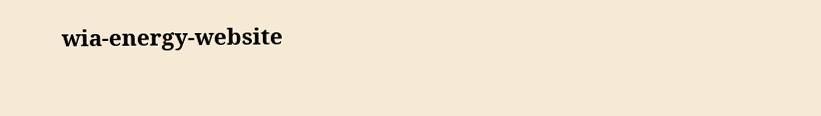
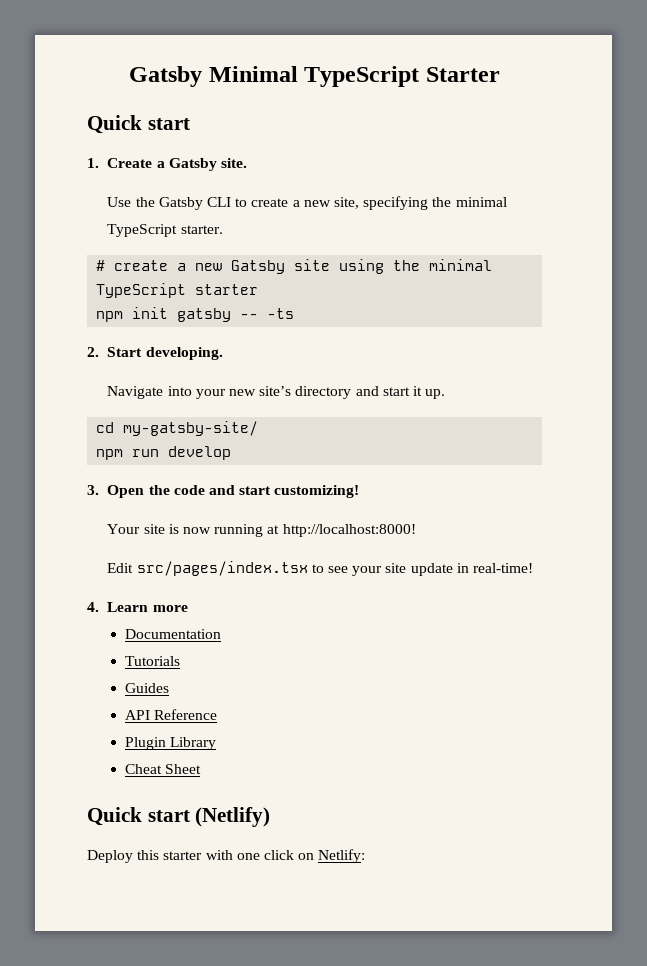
[60,27,283,52] wia-energy-website -> [129,66,500,87] [87,115,190,134] [87,158,248,171] [107,196,507,210] [107,224,223,237] [96,259,493,274] [96,283,259,298] [96,307,295,322] [87,347,223,360] [107,386,446,399] [96,421,259,436] [96,446,232,460] [87,485,360,498] [107,524,416,537] [107,561,533,576] [87,602,188,612] [124,629,221,639] [124,656,180,666] [124,683,169,693] [124,709,217,720] [124,737,216,750] [124,764,201,774] [87,807,271,827] [87,849,366,863] Gatsby Minimal TypeScript Starter // Quick start // 1. Create a Gatsby site. // Use the Gatsby CLI to create a new site, specifying the minimal TypeScript starter. // # create a new Gatsby site using the minimal TypeScript starter // npm init gatsby -- -ts // 2. Start developing. // Navigate into your new site’s directory and start it up. // cd my-gatsby-site/ // npm run develop // 3. Open the code and start customizing! // Your site is now running at http://localhost:8000! // Edit src/pages/index.tsx to see your site update in real-time! // 4. Learn more // Documentation // Tutorials // Guides // API Reference // Plugin Library // Cheat Sheet // Quick start (Netlify) // Deploy this starter with one click on Netlify:

